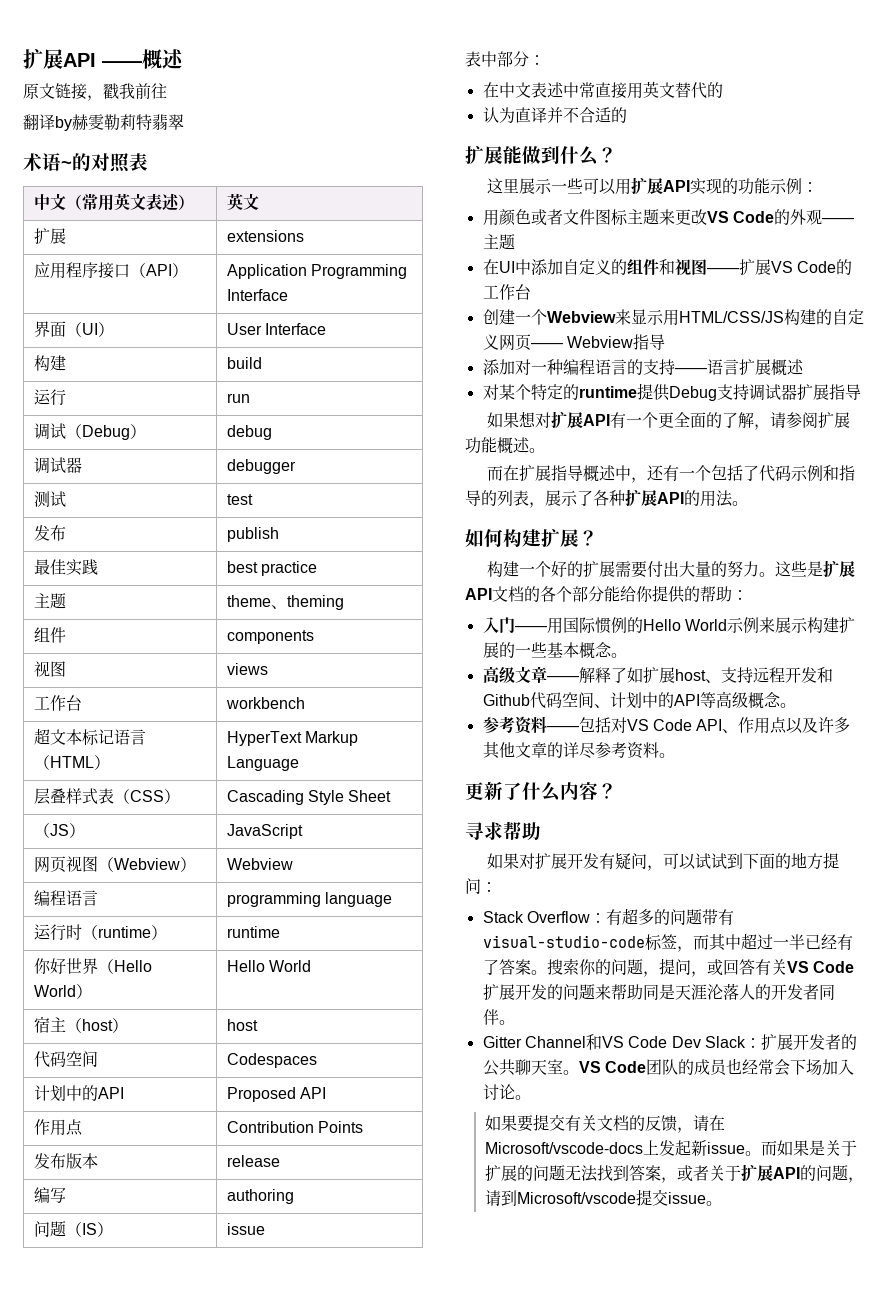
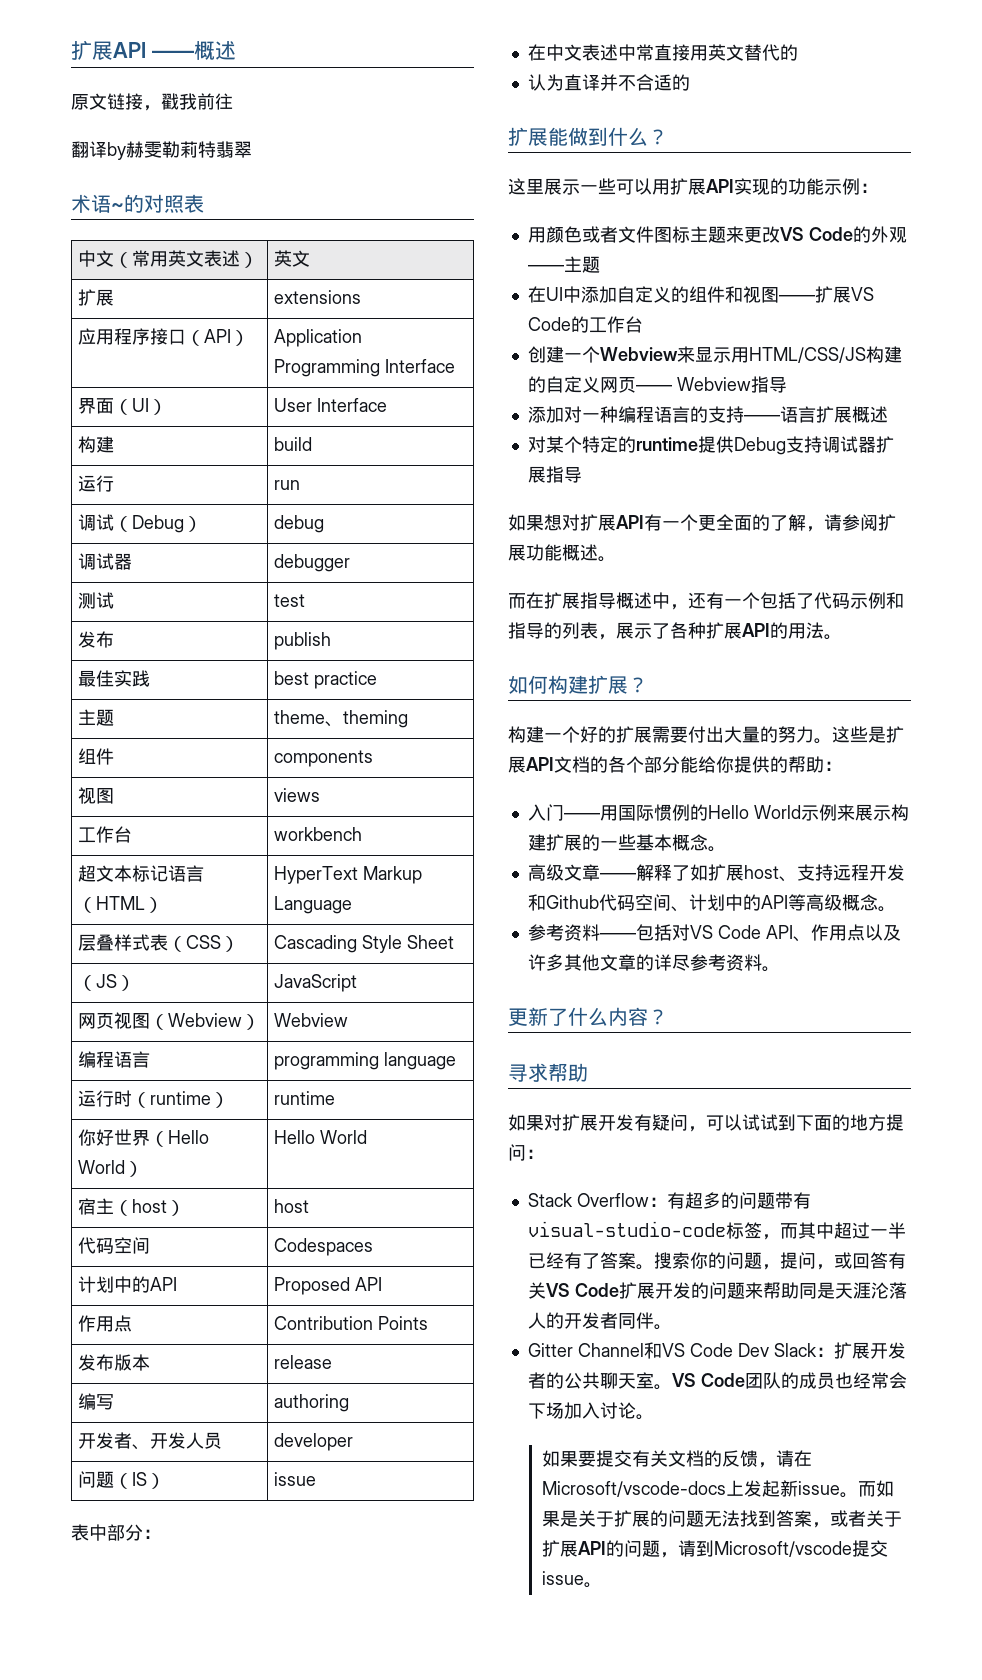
(294, 1196) none -> [78,1432,223,1450] [274,1433,354,1451] // 开发者、开发人员 | developer

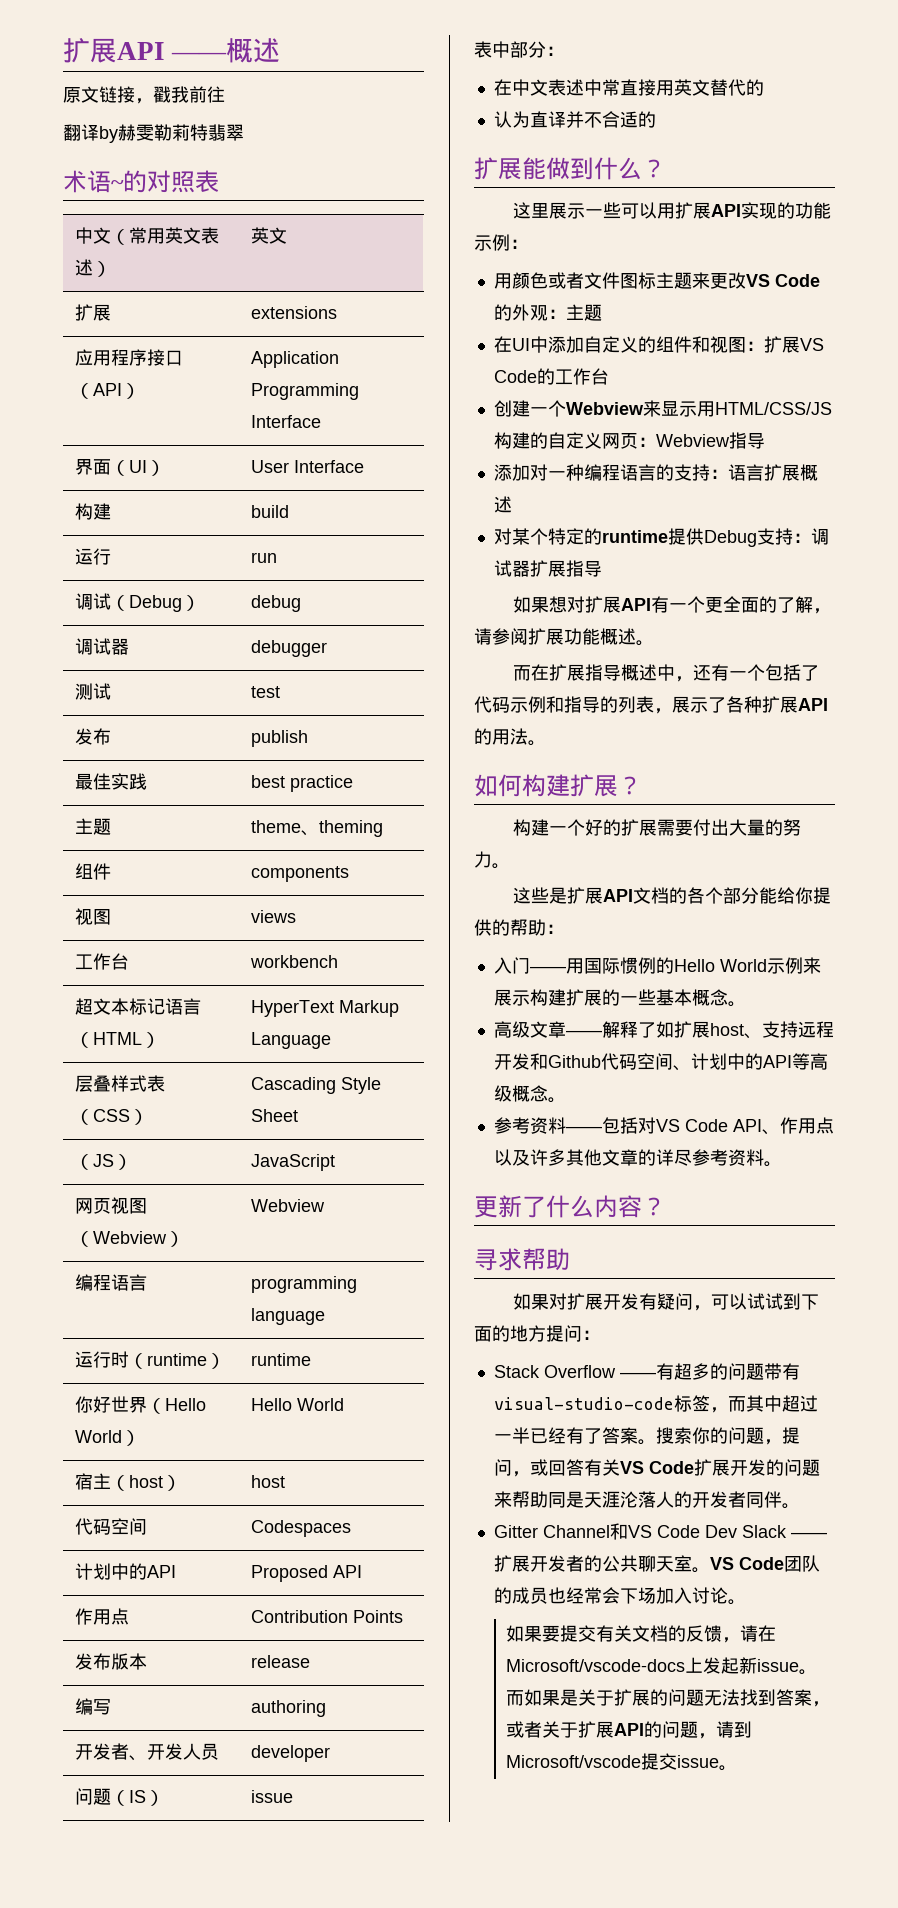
[527,265,564,271] —— -> [547,309,566,319] ：
[778,295,815,301] —— -> [745,341,764,351] ：
[635,385,672,391] —— -> [637,437,656,447] ：
[743,415,780,421] —— -> [709,469,728,479] ：
(822, 444) none -> [792,533,811,543] ：
(832, 741) none -> (510, 866) //
[648,1197,667,1207] ： -> [619,1372,656,1378] ——
[815,1347,834,1357] ： -> [790,1532,827,1538] ——

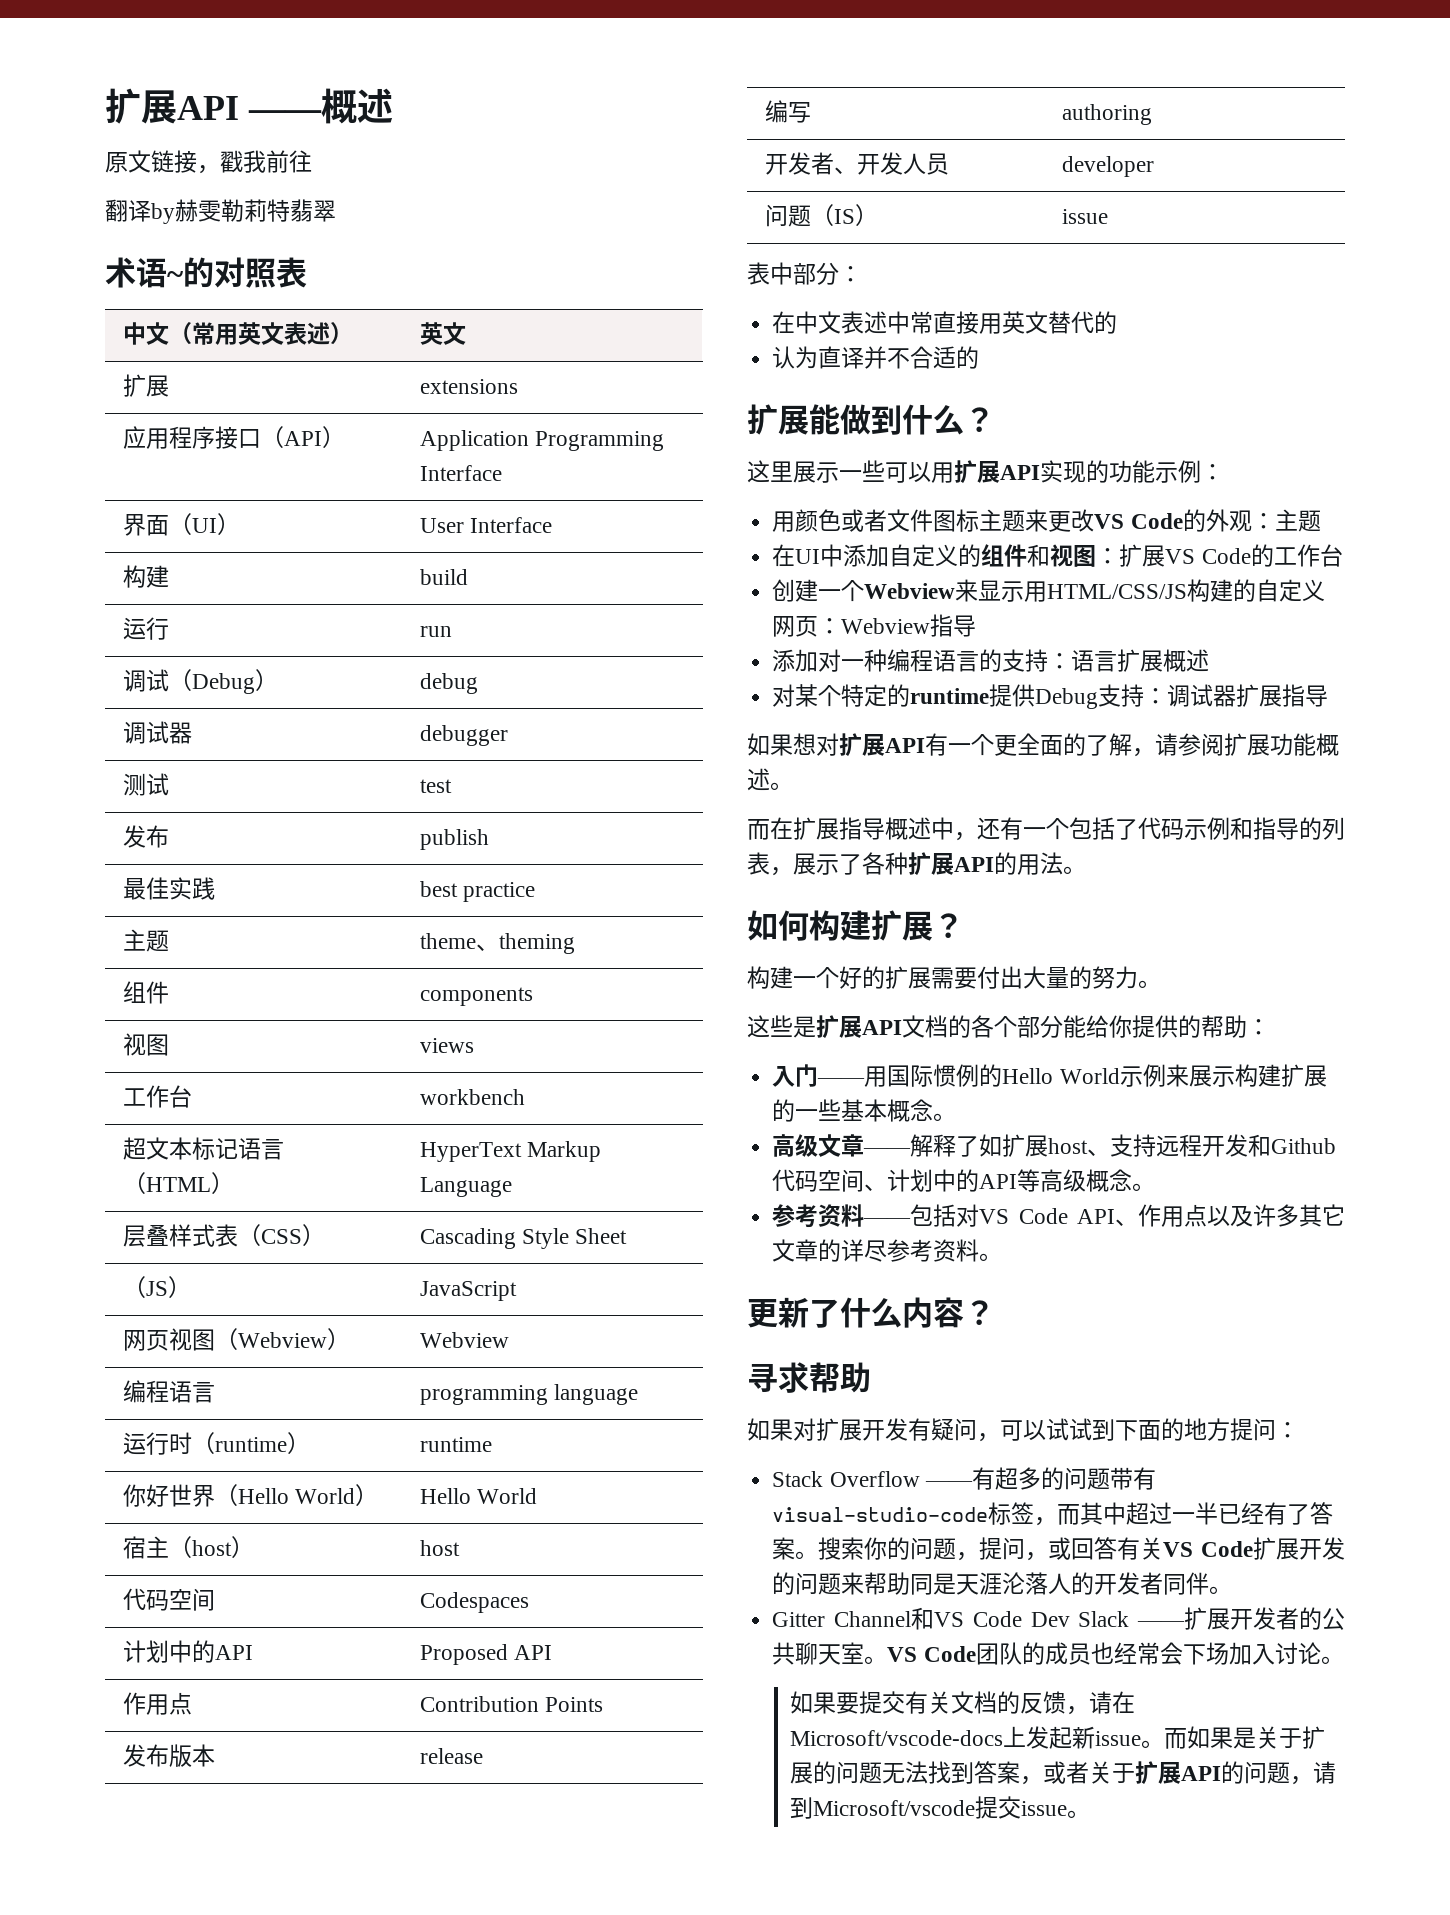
[583,1149,602,1166] 他 -> [1322,1204,1345,1226] 它

